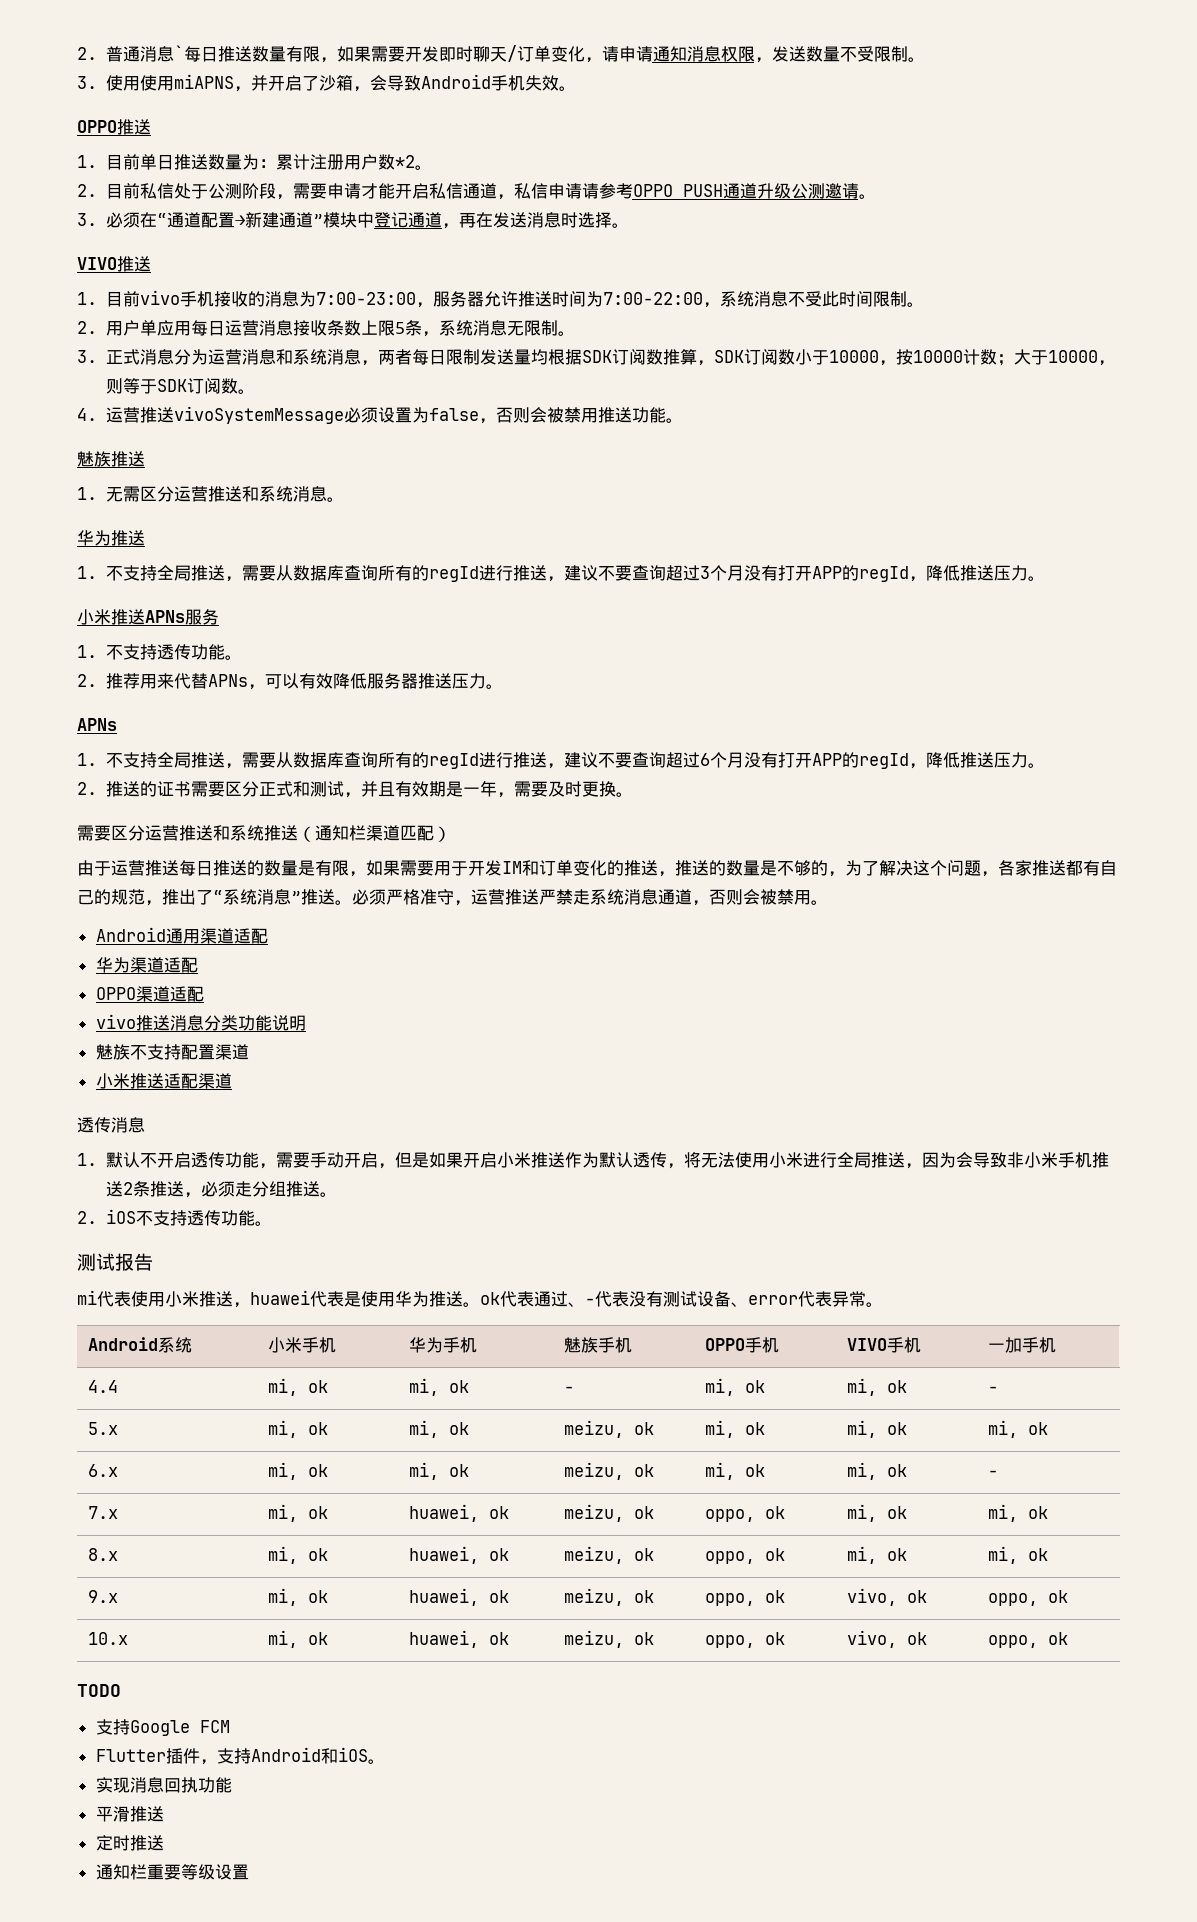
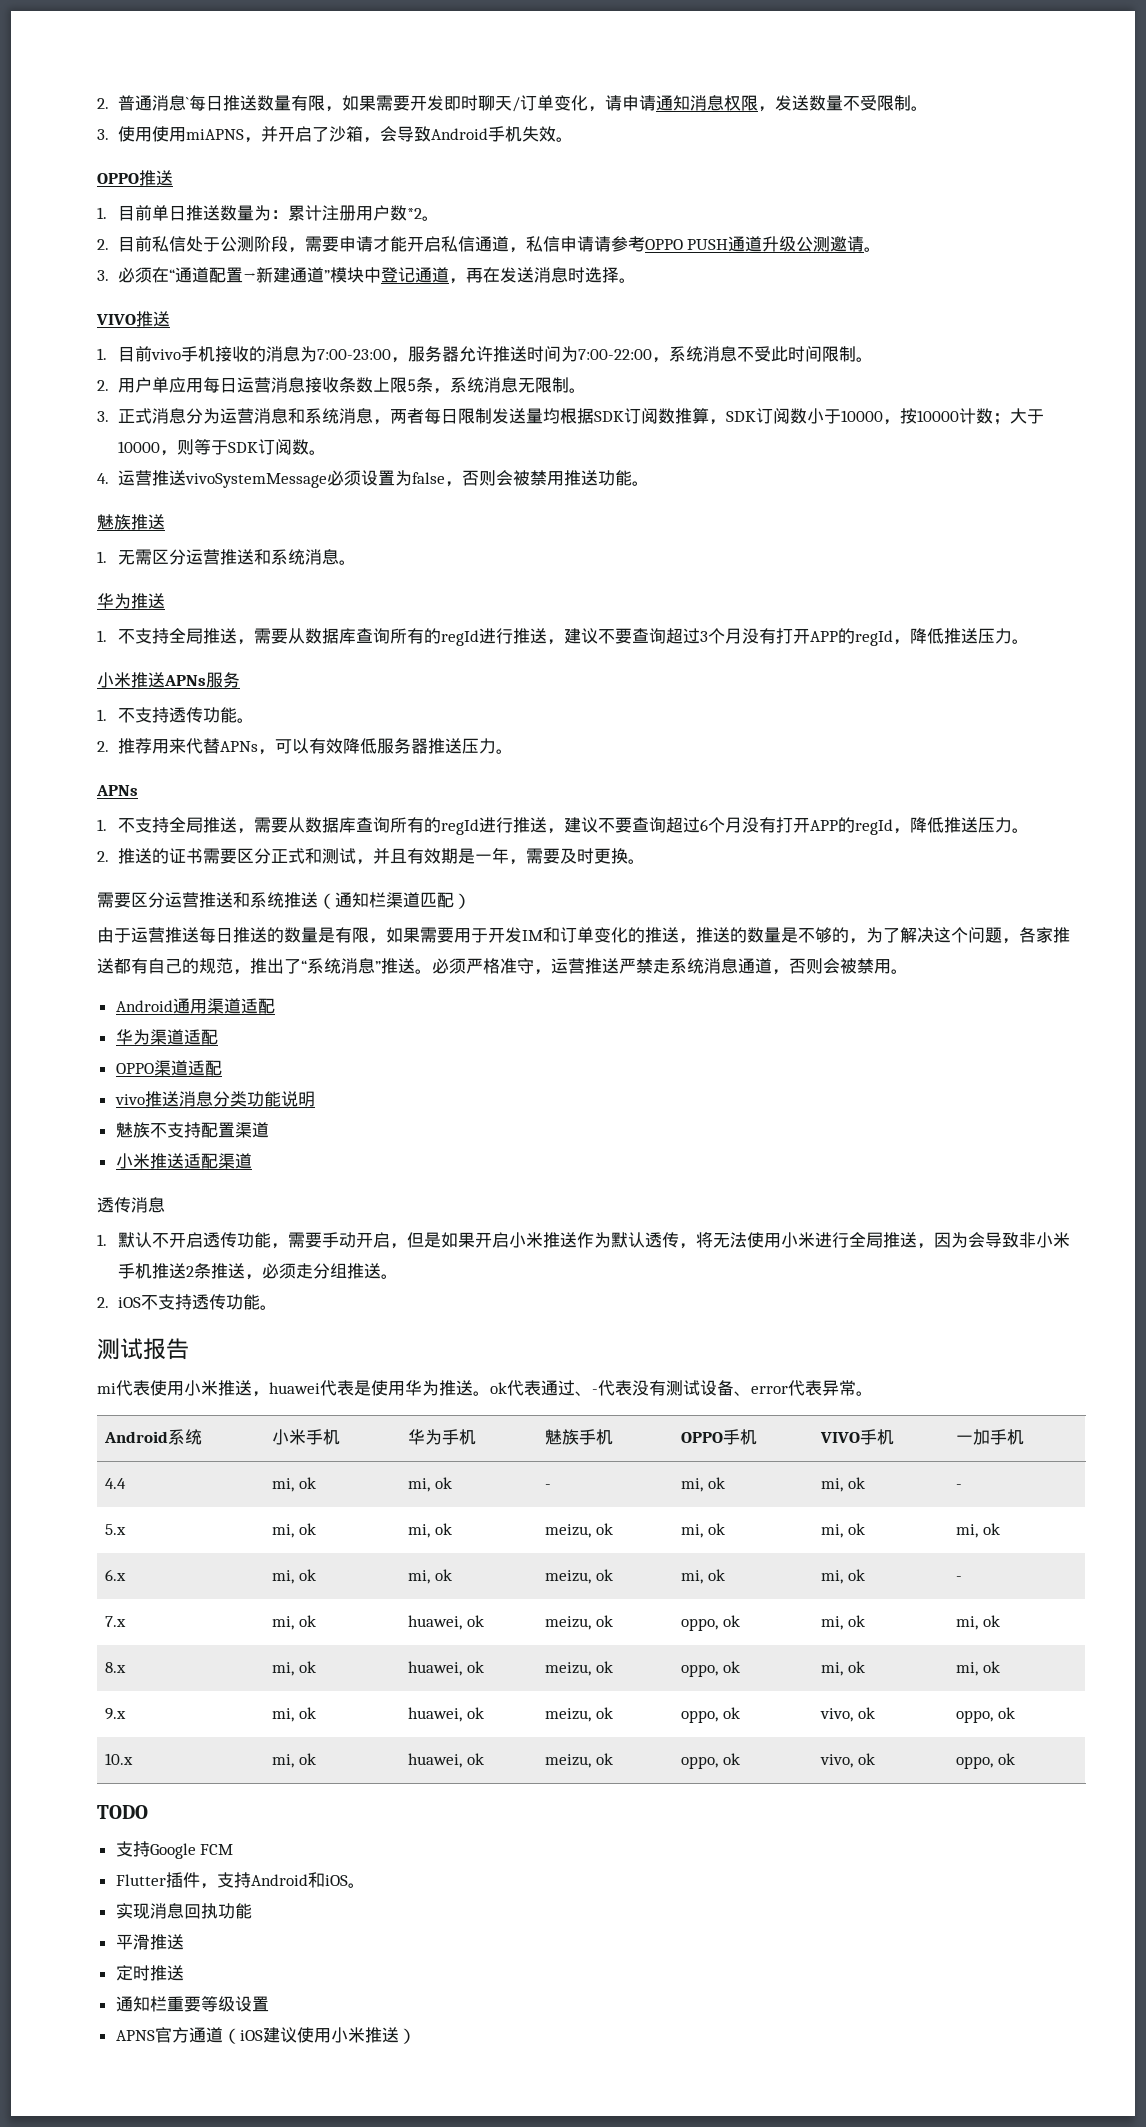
(249, 1872) none -> [115,2027,416,2044] // APNS官方通道（iOS建议使用小米推送）

